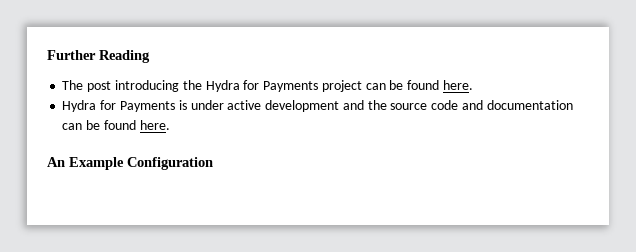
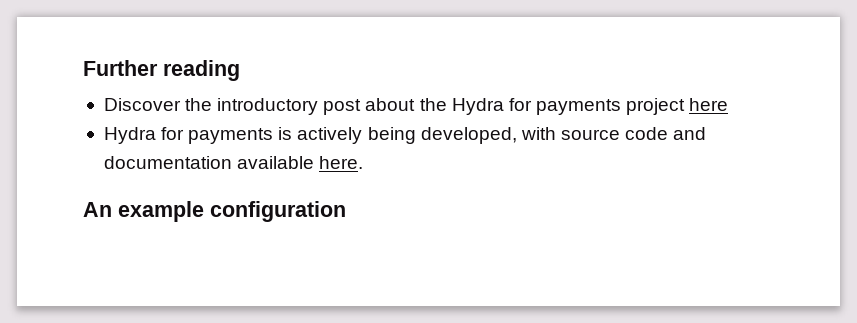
[99,50,150,63] [62,80,473,92] [62,100,387,112] Reading // The post introducing the Hydra for Payments project can be found here. // Hydra for Payments is under active development and the -> [163,60,240,81] [103,98,729,115] [103,127,556,144] reading // Discover the introductory post about the Hydra for payments project here // Hydra for payments is actively being developed, with
[62,120,136,130] can be found -> [237,156,315,169] available
[69,157,213,170] Example Configuration -> [118,201,346,222] example configuration

